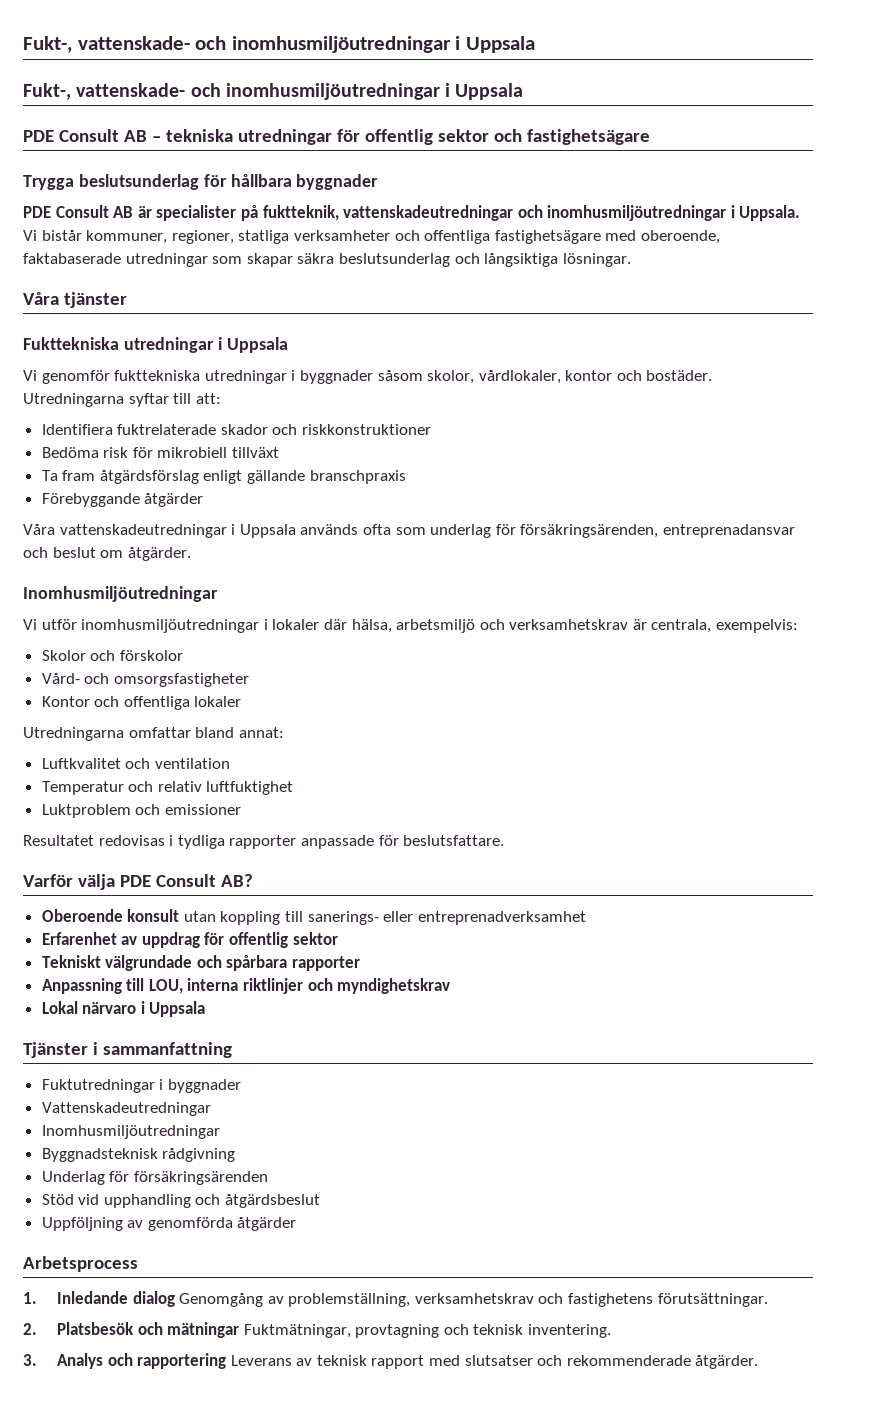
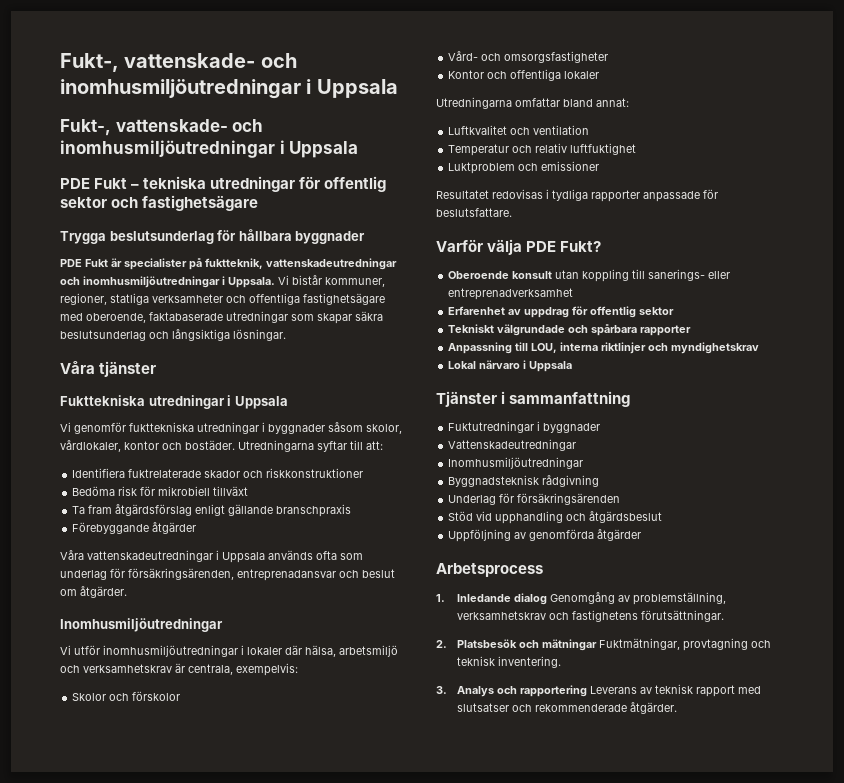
[58,129,147,142] Consult AB -> [94,178,128,189] Fukt
[55,205,134,218] Consult AB -> [85,259,108,267] Fukt
[155,874,253,887] Consult AB? -> [560,241,602,252] Fukt?

